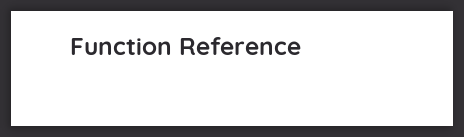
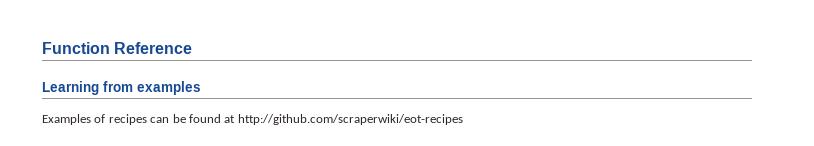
(301, 46) none -> [42,81,201,95] [42,114,463,125] // Learning from examples // Examples of recipes can be found at http://github.com/scraperwiki/eot-recipes

